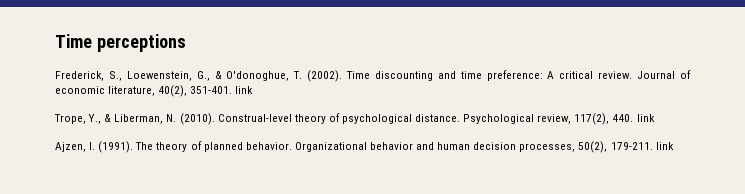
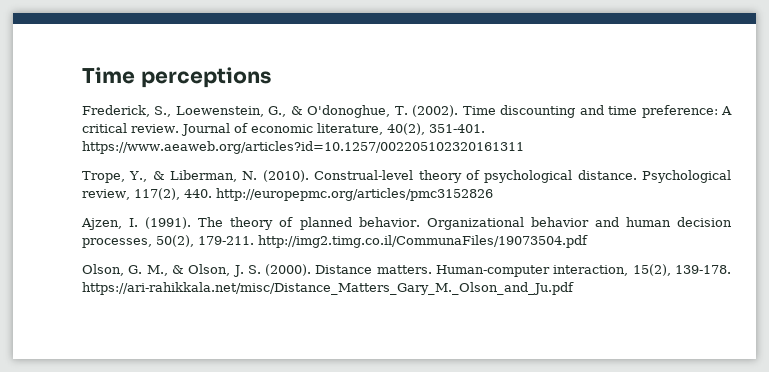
[235,86,254,94] link -> [82,141,524,154] https://www.aeaweb.org/articles?id=10.1257/002205102320161311
[636,114,655,122] link -> [215,188,493,201] http://europepmc.org/articles/pmc3152826
[655,142,674,150] link -> [258,235,588,248] [82,264,731,277] [82,282,574,295] http://img2.timg.co.il/CommunaFiles/19073504.pdf // Olson, G. M., & Olson, J. S. (2000). Distance matters. Human-computer interaction, 15(2), 139-178. https://ari-rahikkala.net/misc/Distance_Matters_Gary_M._Olson_and_Ju.pdf

